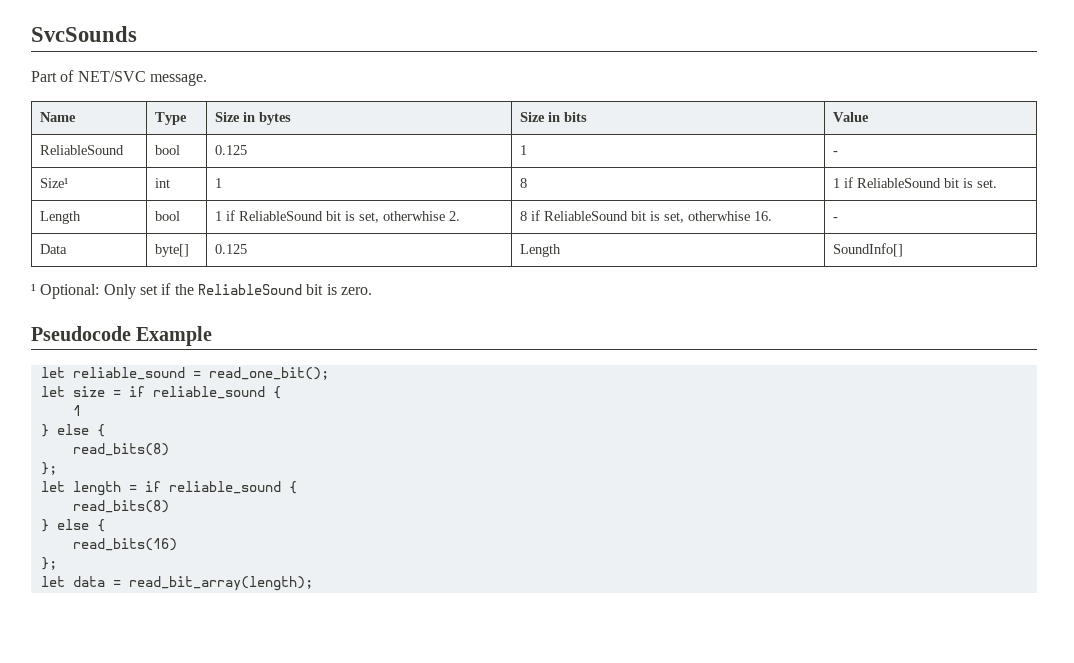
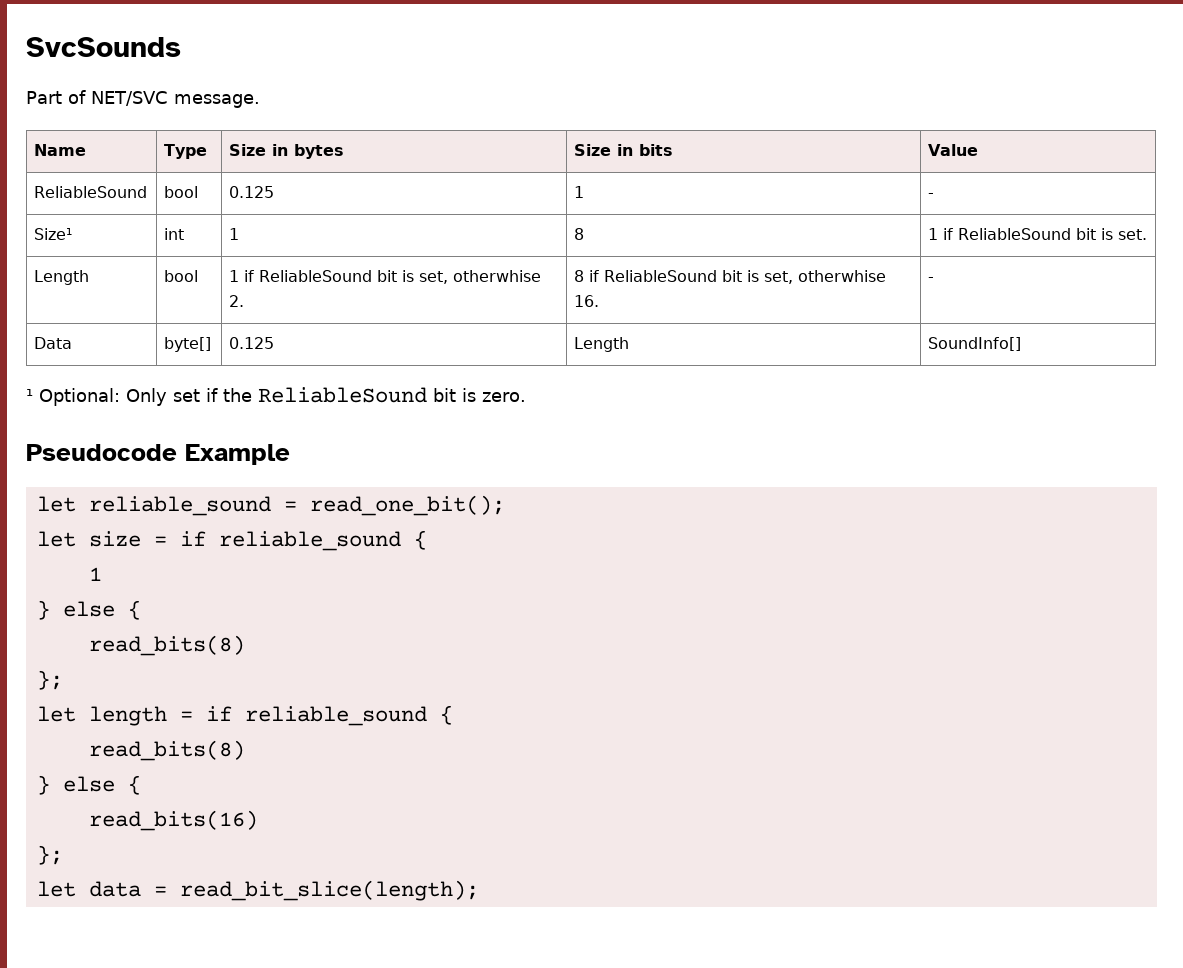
[128,576,313,591] read_bit_array(length); -> [179,880,479,901] read_bit_slice(length);

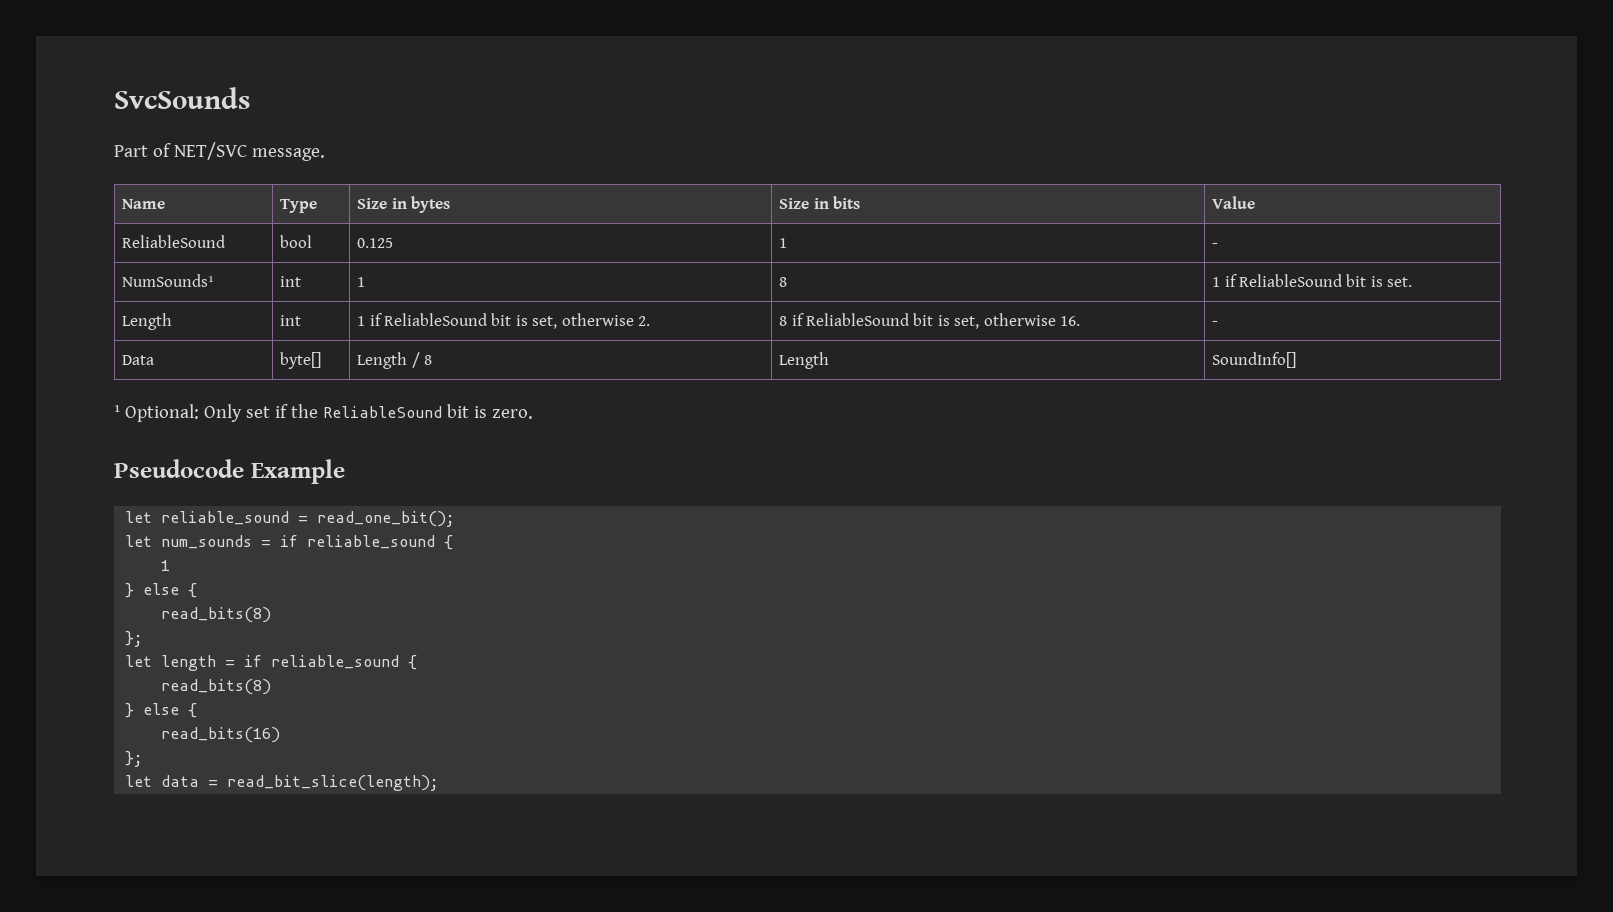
[34,228,73,240] Size¹ -> [122,274,215,287] NumSounds¹
[164,270,199,282] bool -> [280,315,302,326] int
[453,270,542,282] otherwhise -> [561,313,634,326] otherwise
[798,270,887,282] otherwhise -> [983,313,1056,326] otherwise
[229,337,275,349] 0.125 -> [357,352,432,369] Length / 8
[88,531,141,547] size -> [161,535,253,549] num_sounds

